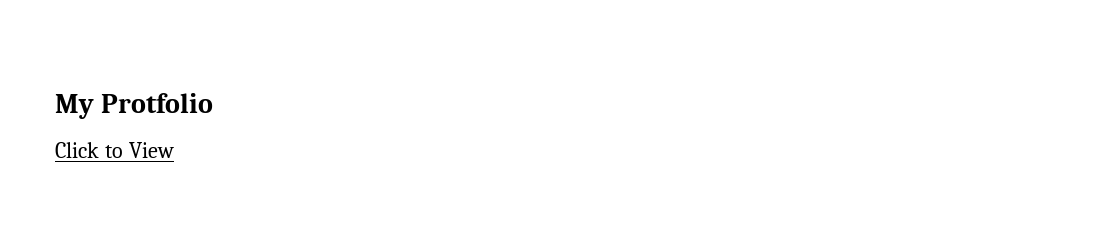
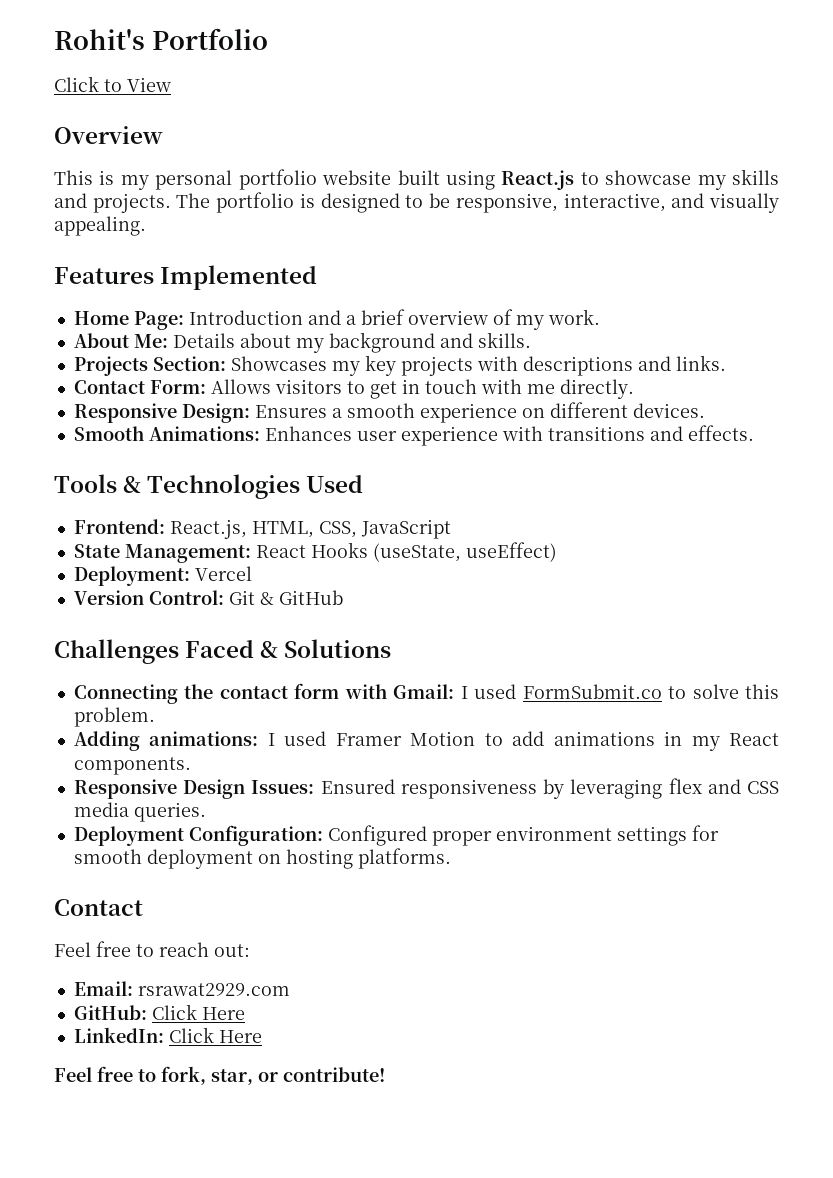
[55,93,214,119] My Protfolio -> [54,28,268,50] Rohit's Portfolio
(174, 150) none -> [54,126,163,144] [54,169,779,190] [54,192,780,213] [54,216,146,236] [54,265,318,290] [73,309,600,330] [73,332,531,353] [73,355,726,376] [73,379,634,399] [73,402,705,423] [73,425,754,446] [54,474,364,499] [73,519,451,539] [73,542,557,563] [73,566,252,586] [73,590,343,605] [54,639,392,664] [73,683,780,704] [73,707,155,727] [73,731,780,751] [73,757,191,775] [73,778,779,799] [73,802,206,822] [73,825,719,846] [73,848,451,869] [54,899,143,916] [54,941,250,957] [73,981,290,996] [73,1004,245,1020] [73,1027,262,1043] [54,1066,385,1085] // Overview // This is my personal portfolio website built using React.js to showcase my skills and projects. The portfolio is designed to be responsive, interactive, and visually appealing. // Features Implemented // Home Page: Introduction and a brief overview of my work. // About Me: Details about my background and skills. // Projects Section: Showcases my key projects with descriptions and links. // Contact Form: Allows visitors to get in touch with me directly. // Responsive Design: Ensures a smooth experience on different devices. // Smooth Animations: Enhances user experience with transitions and effects. // Tools & Technologies Used // Frontend: React.js, HTML, CSS, JavaScript // State Management: React Hooks (useState, useEffect) // Deployment: Vercel // Version Control: Git & GitHub // Challenges Faced & Solutions // Connecting the contact form with Gmail: I used FormSubmit.co to solve this problem. // Adding animations: I used Framer Motion to add animations in my React components. // Responsive Design Issues: Ensured responsiveness by leveraging flex and CSS media queries. // Deployment Configuration: Configured proper environment settings for smooth deployment on hosting platforms. // Contact // Feel free to reach out: // Email: rsrawat2929.com // GitHub: Click Here // LinkedIn: Click Here // Feel free to fork, star, or contribute!

